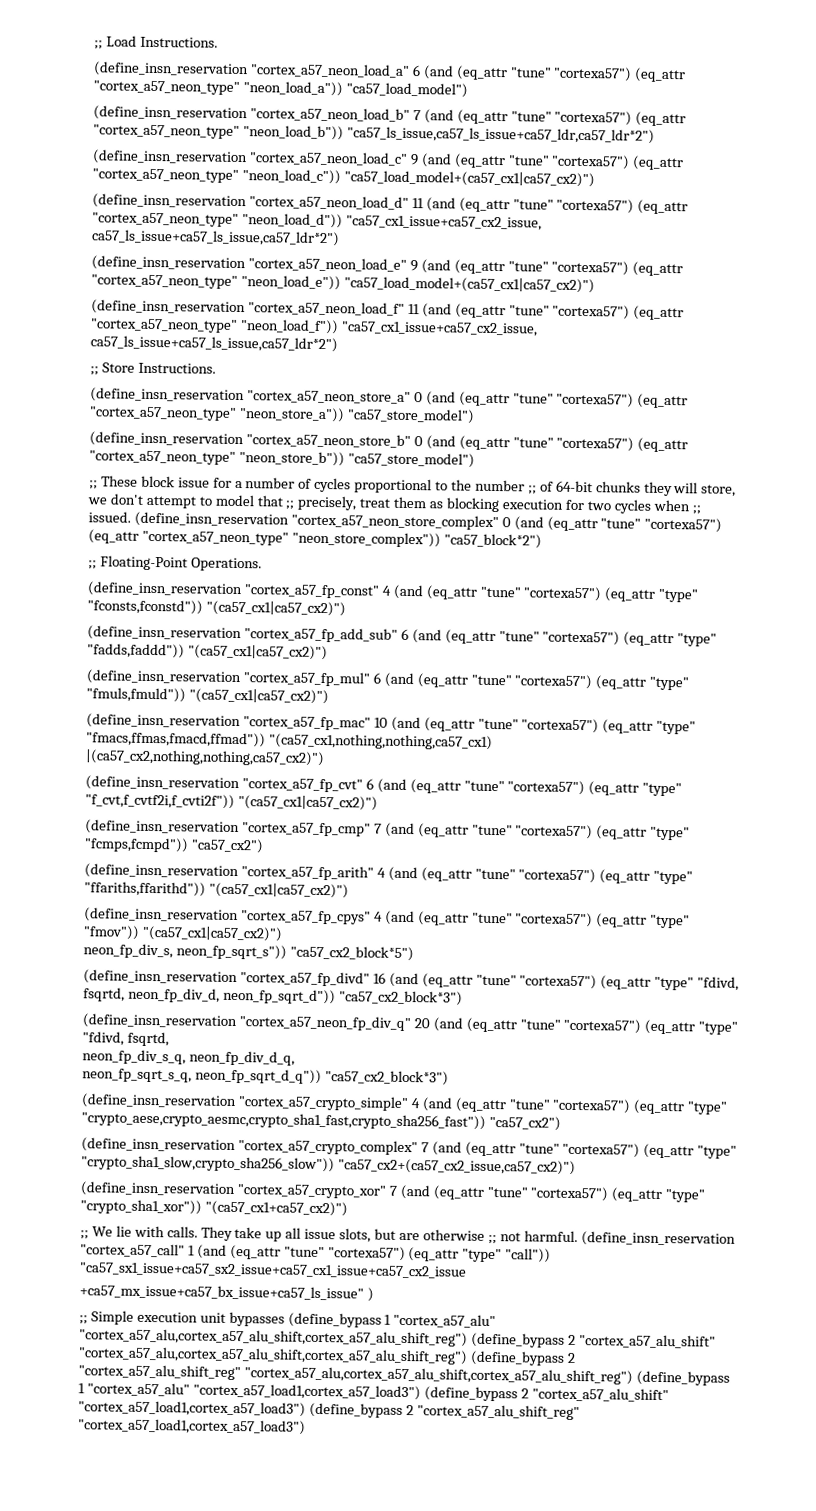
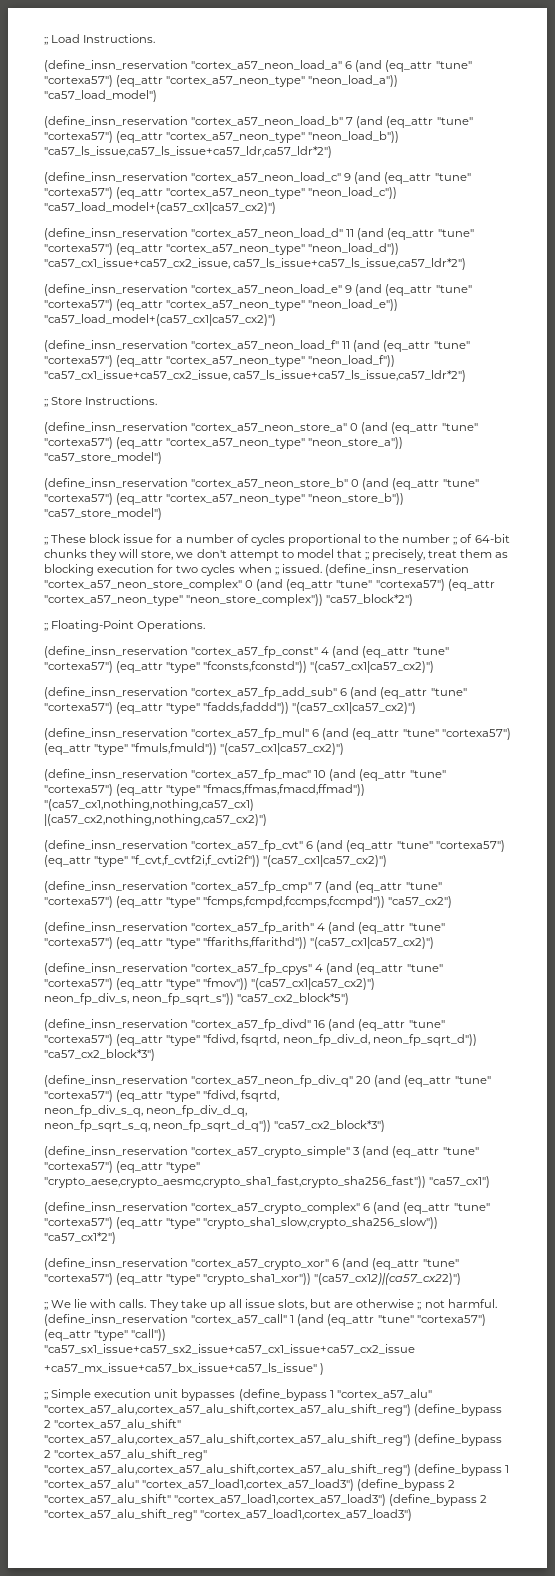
[84,837,189,853] "fcmps,fcmpd")) -> [203,896,386,908] "fcmps,fcmpd,fccmps,fccmpd"))
[410,1098,420,1109] 4 -> [353,1147,360,1155] 3
[488,1115,561,1131] "ca57_cx2") -> [429,1176,491,1188] "ca57_cx1")
[420,1142,429,1153] 7 -> [363,1203,371,1211] 6
[337,1158,576,1175] "ca57_cx2+(ca57_cx2_issue,ca57_cx2)") -> [44,1232,116,1244] "ca57_cx1*2")
[388,1185,397,1196] 7 -> [332,1259,340,1267] 6
[204,1200,348,1217] "(ca57_cx1+ca57_cx2)") -> [314,1273,462,1285] "(ca57_cx12)|(ca57_cx22)")

